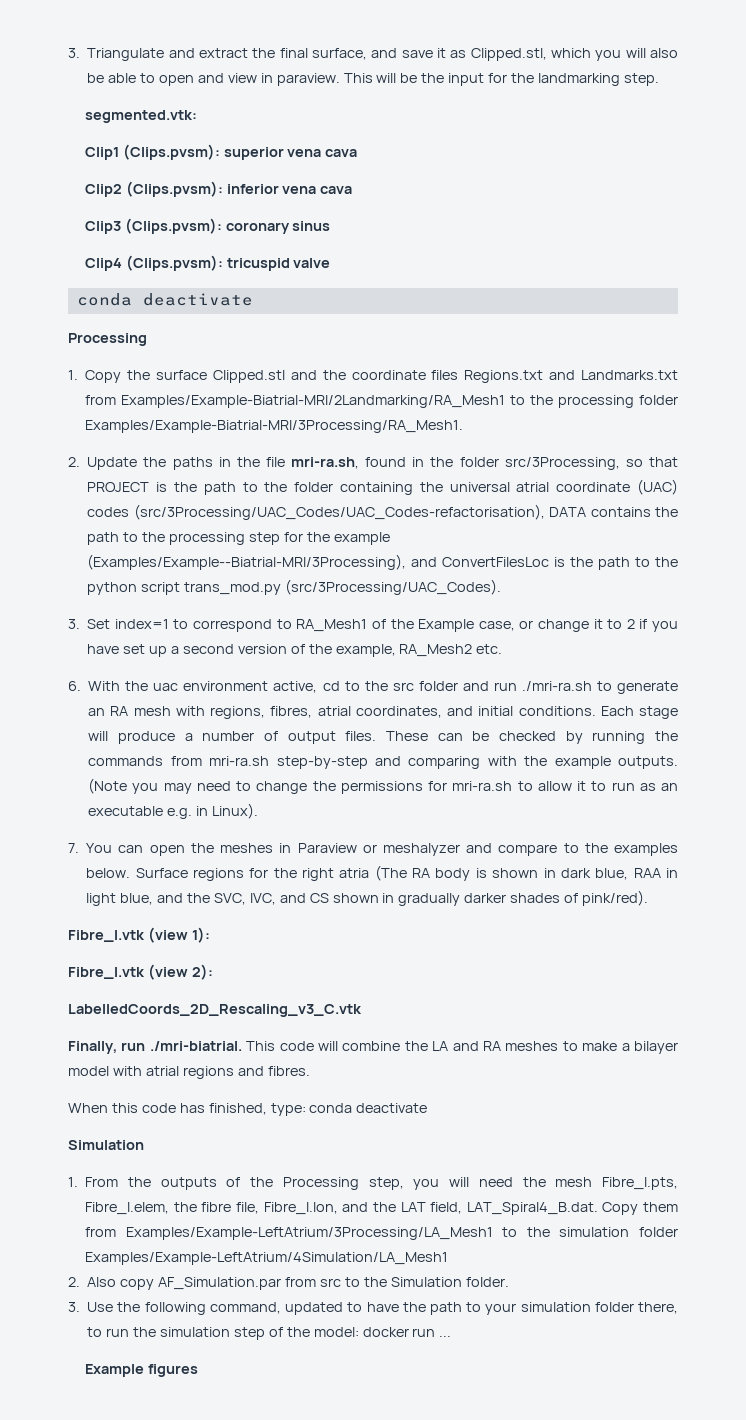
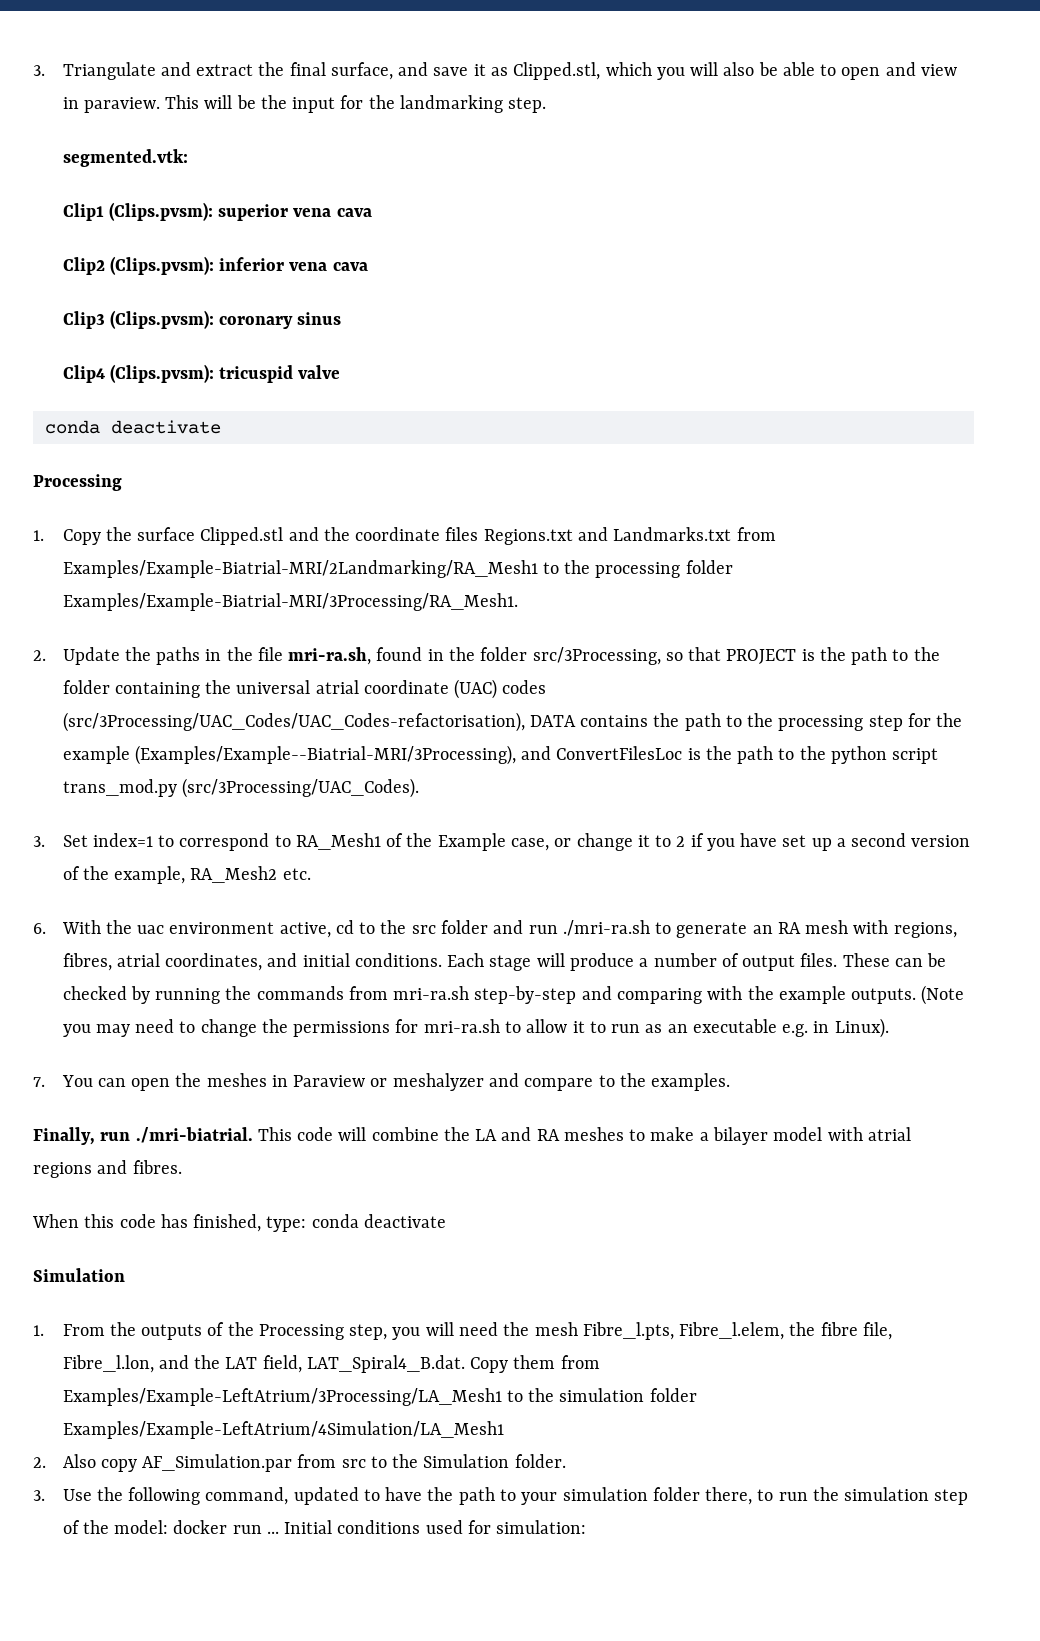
[614,843,678,856] [86,865,678,881] [86,890,649,906] [68,927,210,943] [68,964,213,980] [68,1004,362,1017] examples below. Surface regions for the right atria (The RA body is shown in dark blue, RAA in light blue, and the SVC, IVC, and CS shown in gradually darker shades of pink/red). // Fibre_l.vtk (view 1): // Fibre_l.vtk (view 2): // LabelledCoords_2D_Rescaling_v3_C.vtk -> [651,1073,731,1091] examples.
[84,1364,198,1377] // Example figures -> [284,1520,587,1534] Initial conditions used for simulation:

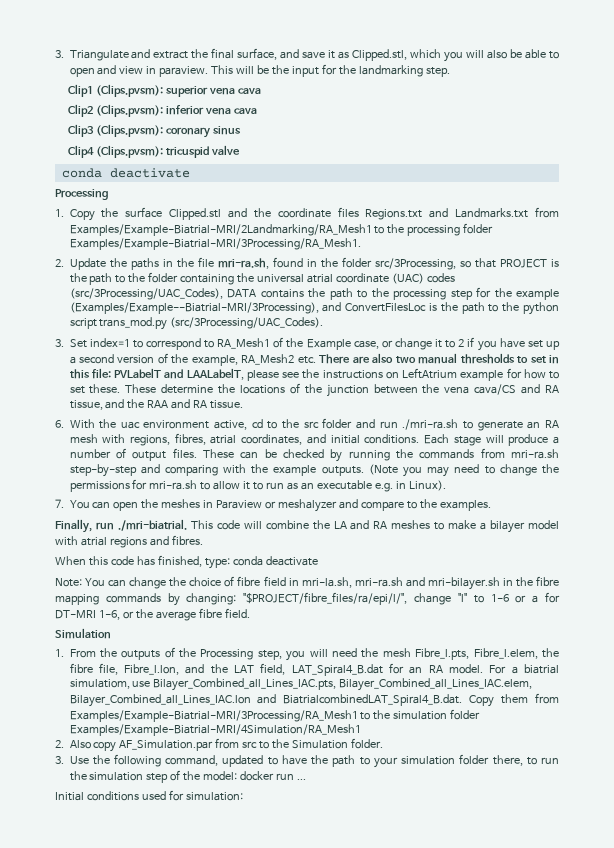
[62,149,188,167] // segmented.vtk: -> (451, 72) none
[62,712,525,732] (src/3Processing/UAC_Codes/UAC_Codes-refactorisation), -> [69,288,223,300] (src/3Processing/UAC_Codes),
(311, 874) none -> [319,353,559,364] [69,368,559,381] [69,383,560,397] [69,399,244,410] There are also two manual thresholds to set in this file: PVLabelT and LAALabelT, please see the instructions on LeftAtrium example for how to set these. These determine the locations of the junction between the vena cava/CS and RA tissue, and the RAA and RA tissue.
(446, 1221) none -> [55,576,559,590] [55,592,560,606] [55,608,250,621] // Note: You can change the choice of fibre field in mri-la.sh, mri-ra.sh and mri-bilayer.sh in the fibre mapping commands by changing: "$PROJECT/fibre_files/ra/epi/l/", change "l" to 1-6 or a for DT-MRI 1-6, or the average fibre field.
[306,1355,465,1373] LAT_Spiral4_B.dat. -> [291,663,559,676] [69,678,533,691] [69,694,463,707] LAT_Spiral4_B.dat for an RA model. For a biatrial simulatiom, use Bilayer_Combined_all_Lines_IAC.pts, Bilayer_Combined_all_Lines_IAC.elem, Bilayer_Combined_all_Lines_IAC.lon and BiatrialcombinedLAT_Spiral4_B.dat.
[62,1388,502,1406] Examples/Example-LeftAtrium/3Processing/LA_Mesh1 -> [69,710,358,722] Examples/Example-Biatrial-MRI/3Processing/RA_Mesh1
[62,1421,504,1439] Examples/Example-LeftAtrium/4Simulation/LA_Mesh1 -> [69,724,361,736] Examples/Example-Biatrial-MRI/4Simulation/RA_Mesh1
(279, 1532) none -> (307, 779) //

